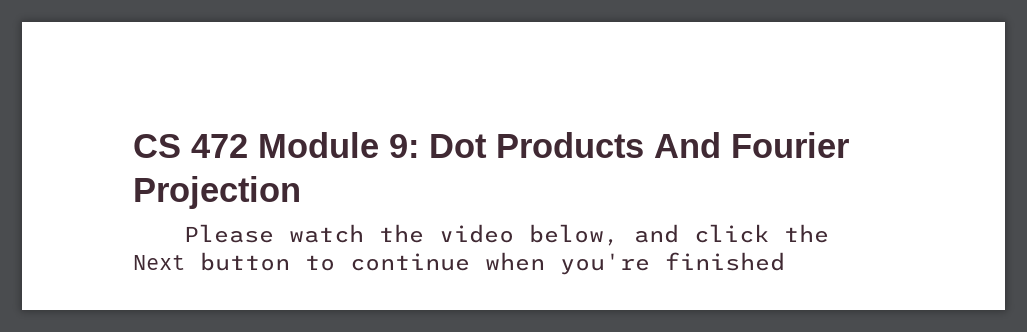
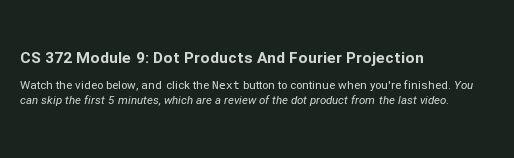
[191,134,248,158] 472 -> [45,52,73,63] 372
[183,224,364,243] Please watch -> [20,81,53,89] Watch
[665,252,785,271] finished -> [403,80,474,89] [20,95,449,106] finished. You can skip the first 5 minutes, which are a review of the dot product from the last video.

